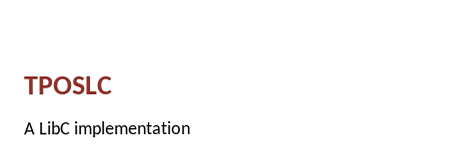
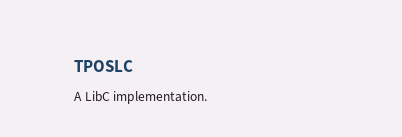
[74,121,192,138] implementation -> [113,91,208,104] implementation.

